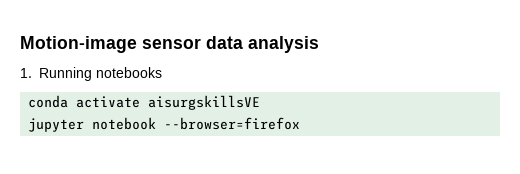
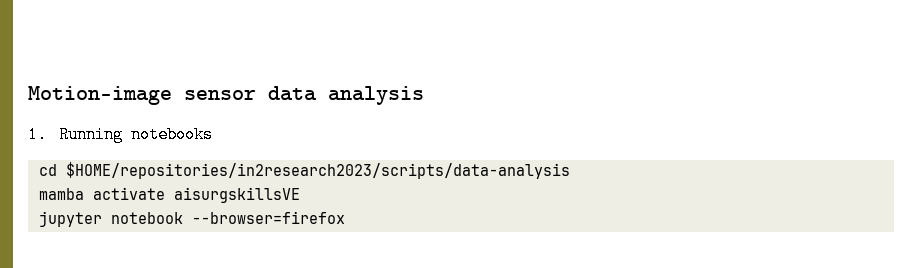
[28,95,69,108] conda -> [38,162,570,179] [38,188,84,200] cd $HOME/repositories/in2research2023/scripts/data-analysis // mamba

